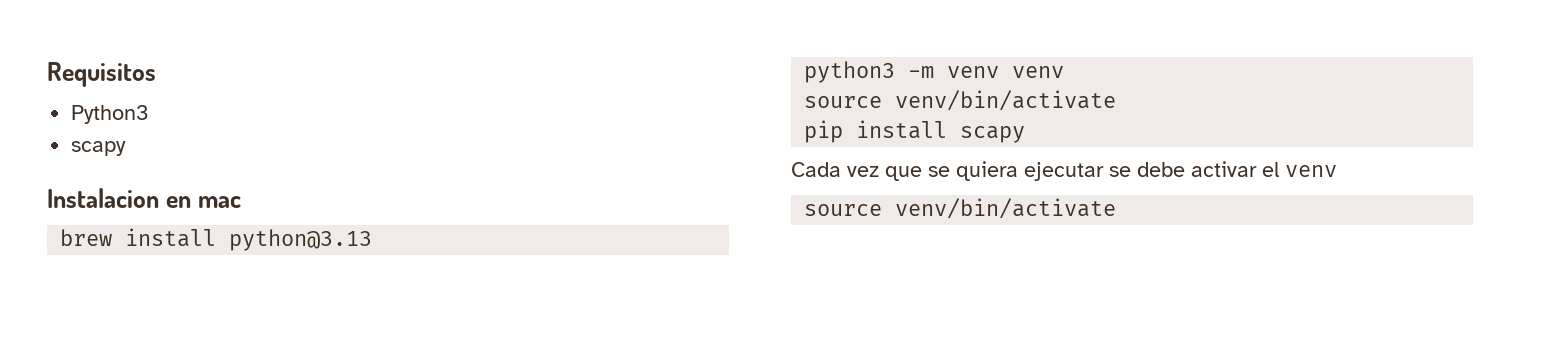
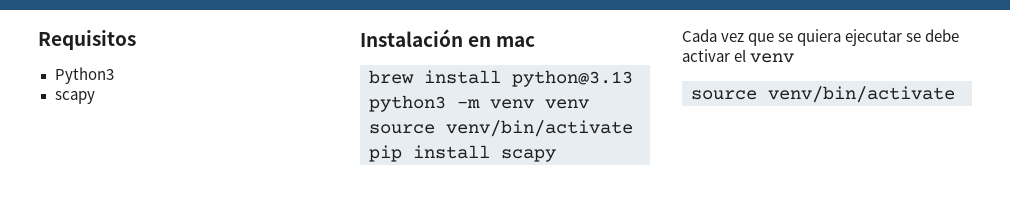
[47,188,159,208] Instalacion -> [360,29,463,47] Instalación

